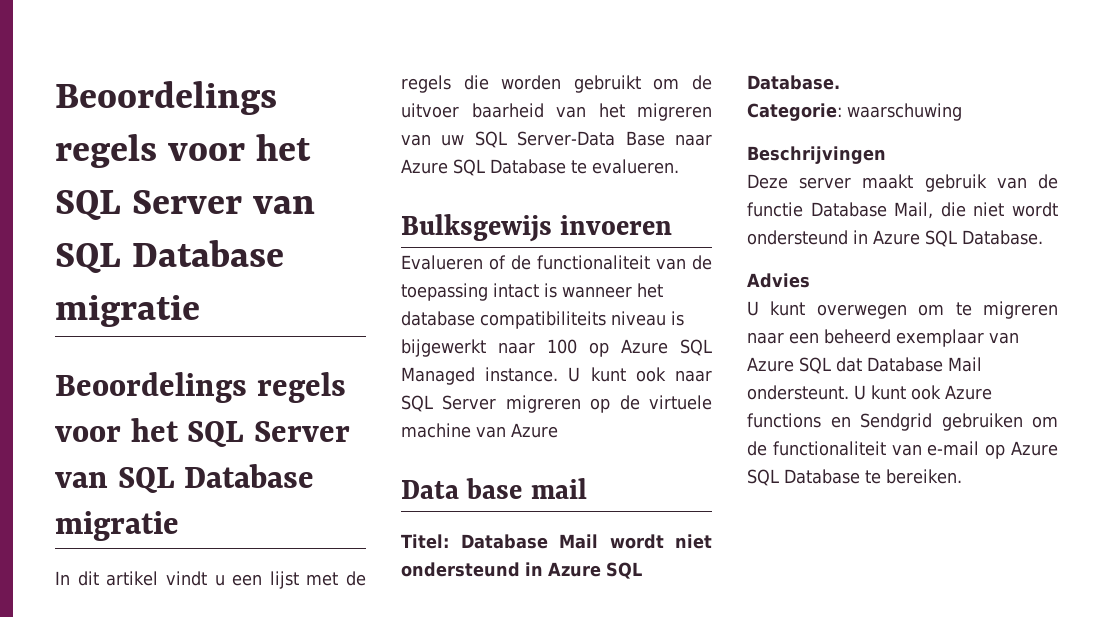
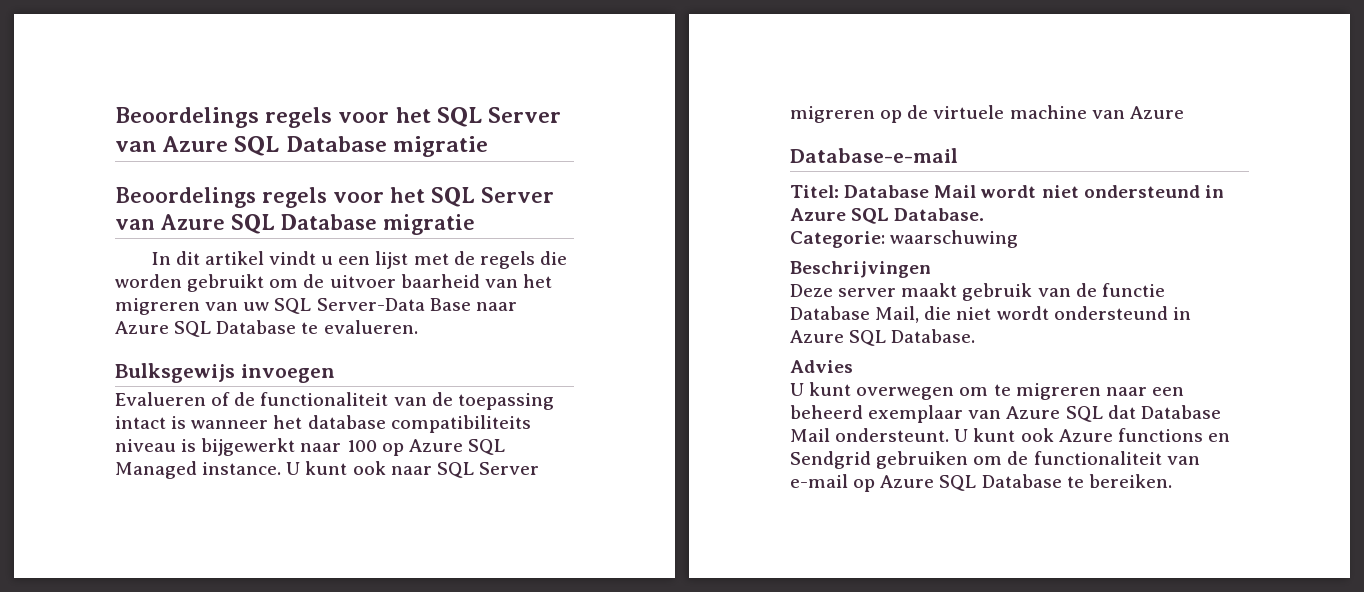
[55,81,277,115] [55,134,312,168] [55,190,316,220] Beoordelings regels voor het SQL Server van -> [115,107,562,128] [115,136,229,152] Beoordelings regels voor het SQL Server van Azure
(108, 480) none -> [161,214,225,230] Azure
[560,215,673,235] invoeren -> [240,364,335,383] invoegen
[401,478,587,499] Data base mail -> [790,148,958,163] Database-e-mail

